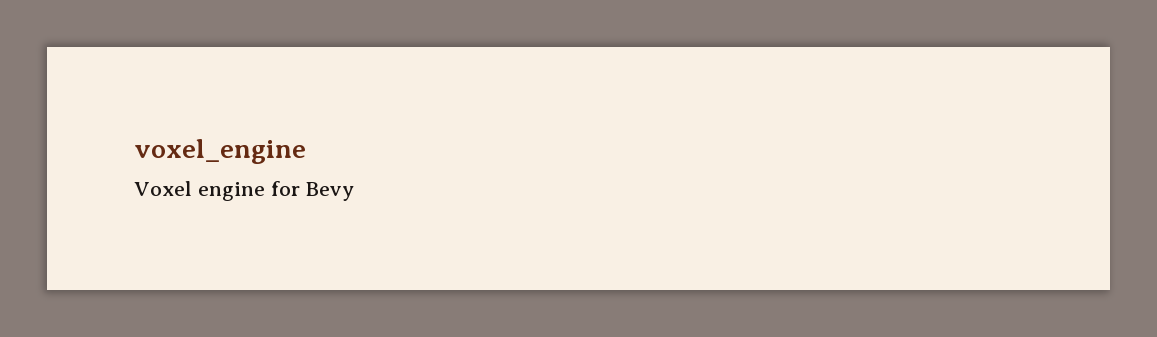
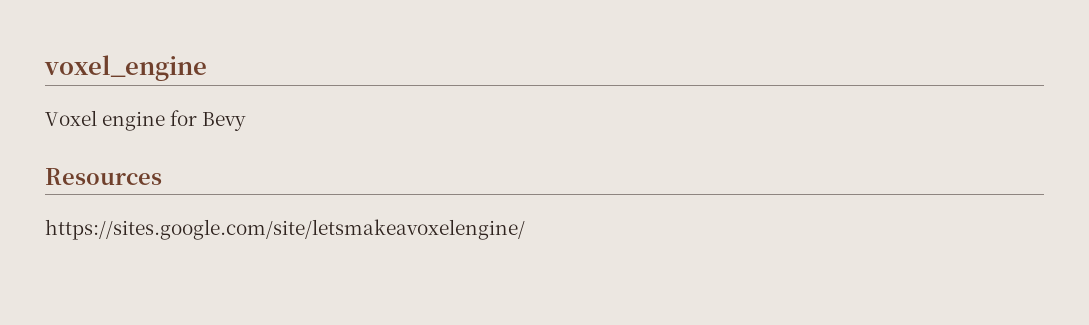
(355, 191) none -> [45,168,162,185] [45,219,525,240] // Resources // https://sites.google.com/site/letsmakeavoxelengine/

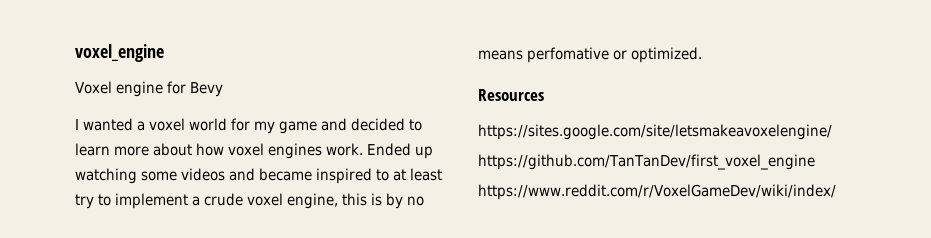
(247, 121) none -> [75,118,422,134] [75,143,433,159] [75,168,442,184] [75,193,424,209] [478,47,702,63] // I wanted a voxel world for my game and decided to learn more about how voxel engines work. Ended up watching some videos and became inspired to at least try to implement a crude voxel engine, this is by no means perfomative or optimized.
(525, 229) none -> [478,154,815,170] [478,184,836,200] // https://github.com/TanTanDev/first_voxel_engine // https://www.reddit.com/r/VoxelGameDev/wiki/index/

